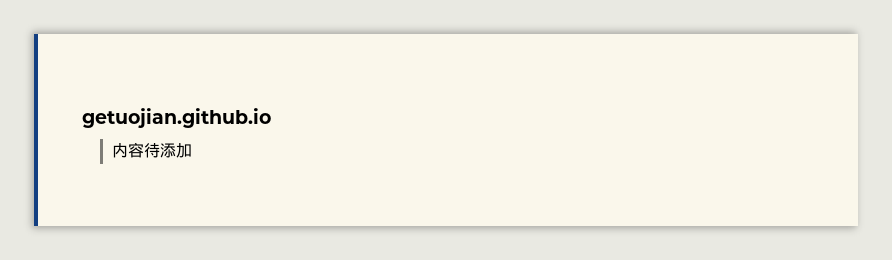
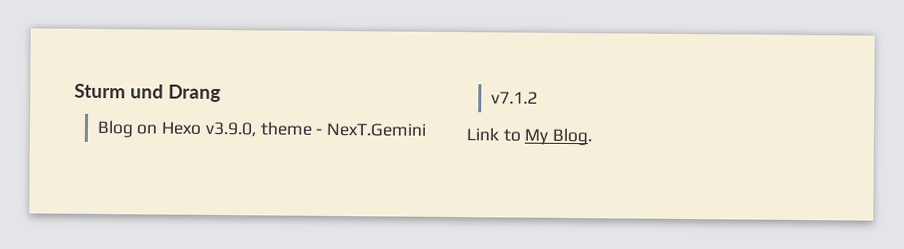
[82,108,271,128] [111,142,192,158] getuojian.github.io // 内容待添加 -> [74,83,221,103] [96,119,428,138] [490,91,538,104] [466,127,593,146] Sturm und Drang // Blog on Hexo v3.9.0, theme - NexT.Gemini v7.1.2 // Link to My Blog.

